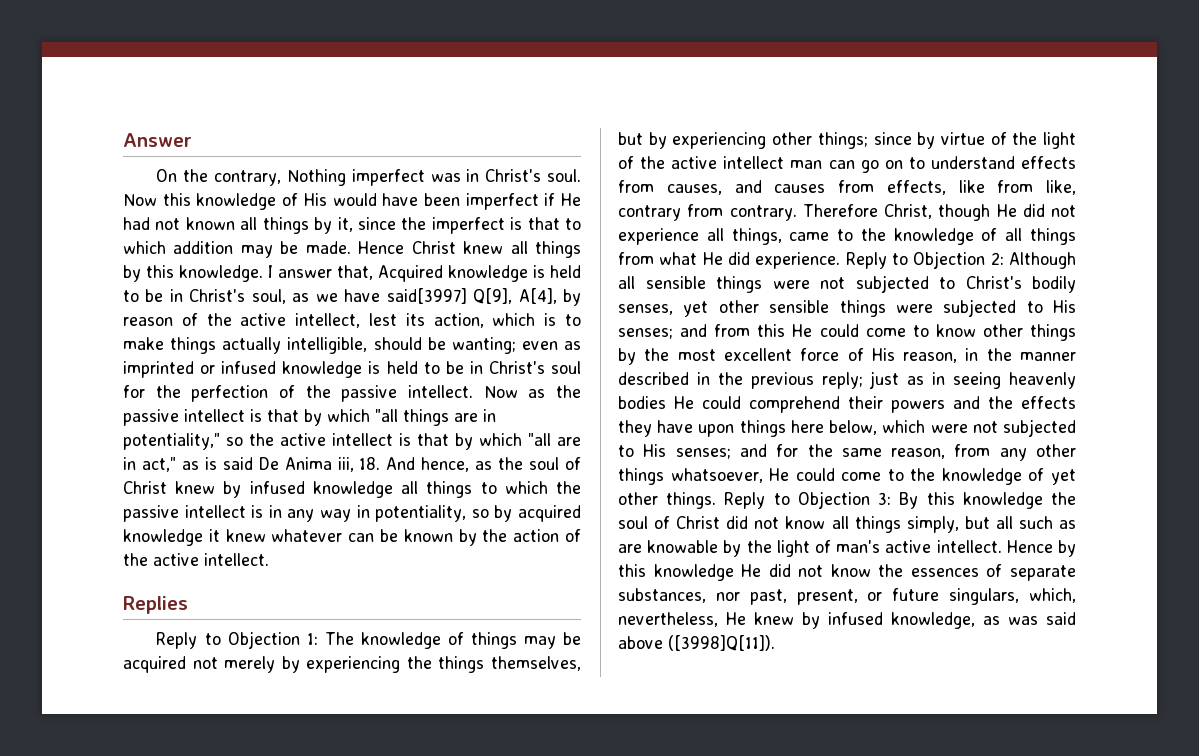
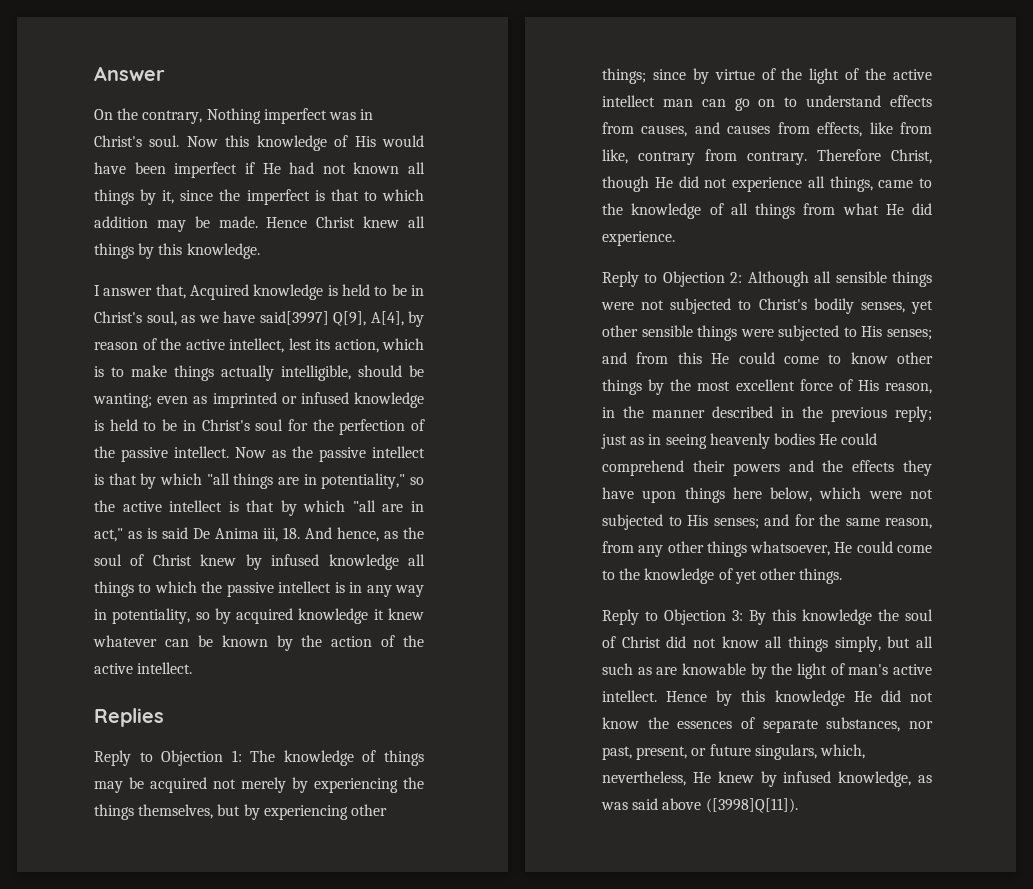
(263, 273) none -> (260, 251) //
(841, 260) none -> (675, 238) //
(717, 500) none -> (843, 576) //

